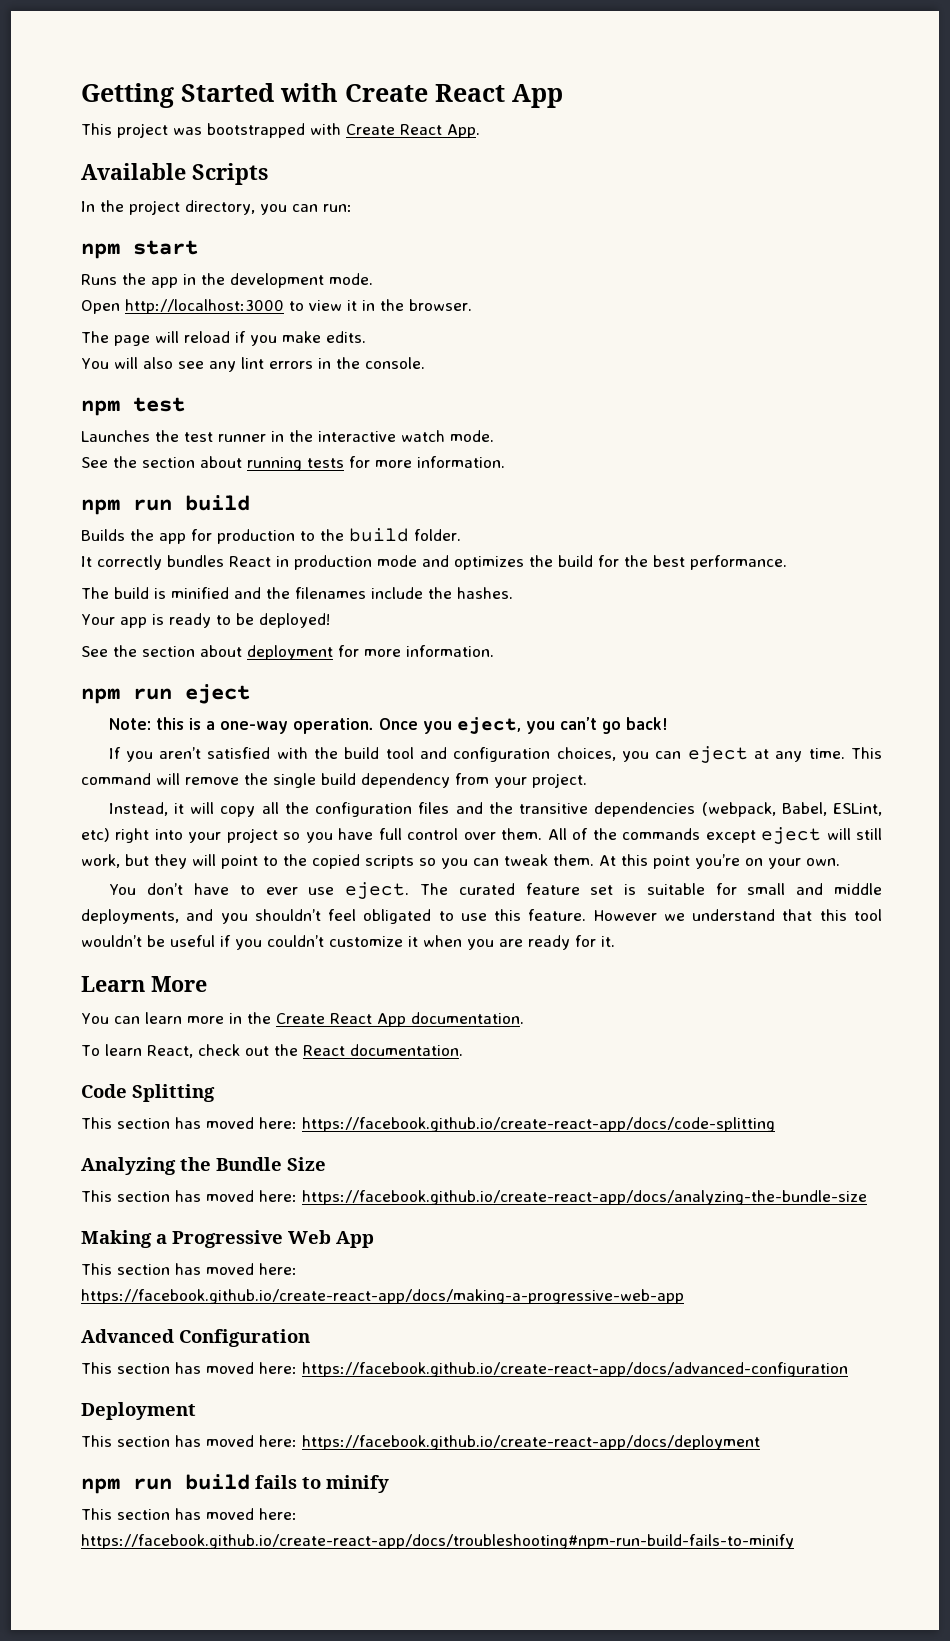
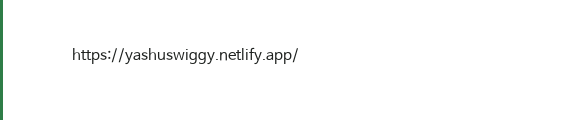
[81,83,563,108] [81,123,480,138] [81,163,268,185] [81,200,352,215] [81,240,198,259] [81,273,373,288] [81,299,472,314] [81,331,366,346] [81,357,425,372] [81,397,185,416] [81,430,494,442] [81,456,505,471] [81,495,250,515] [81,528,461,544] [81,555,787,570] [81,587,513,599] [81,613,330,628] [81,645,494,660] [81,684,250,704] [108,717,668,734] [108,746,883,763] [81,773,587,788] [108,802,882,817] [81,827,883,844] [81,854,840,869] [108,882,882,899] [81,909,882,924] [81,935,615,950] [81,976,207,992] [81,1012,524,1027] [81,1044,463,1058] [81,1084,215,1102] [81,1117,775,1132] [81,1157,326,1175] [81,1190,867,1205] [81,1230,374,1248] [81,1263,297,1275] [81,1289,684,1304] [81,1329,310,1347] [81,1362,848,1377] [81,1402,196,1420] [81,1435,760,1450] [81,1474,389,1494] [81,1508,297,1520] [81,1534,794,1549] Getting Started with Create React App // This project was bootstrapped with Create React App. // Available Scripts // In the project directory, you can run: // npm start // Runs the app in the development mode. // Open http://localhost:3000 to view it in the browser. // The page will reload if you make edits. // You will also see any lint errors in the console. // npm test // Launches the test runner in the interactive watch mode. // See the section about running tests for more information. // npm run build // Builds the app for production to the build folder. // It correctly bundles React in production mode and optimizes the build for the best performance. // The build is minified and the filenames include the hashes. // Your app is ready to be deployed! // See the section about deployment for more information. // npm run eject // Note: this is a one-way operation. Once you eject, you can’t go back! // If you aren’t satisfied with the build tool and configuration choices, you can eject at any time. This command will remove the single build dependency from your project. // Instead, it will copy all the configuration files and the transitive dependencies (webpack, Babel, ESLint, etc) right into your project so you have full control over them. All of the commands except eject will still work, but they will point to the copied scripts so you can tweak them. At this point you’re on your own. // You don’t have to ever use eject. The curated feature set is suitable for small and middle deployments, and you shouldn’t feel obligated to use this feature. However we understand that this tool wouldn’t be useful if you couldn’t customize it when you are ready for it. // Learn More // You can learn more in the Create React App documentation. // To learn React, check out the React documentation. // Code Splitting // This section has moved here: https://facebook.github.io/create-react-app/docs/code-splitting // Analyzing the Bundle Size // This section has moved here: https://facebook.github.io/create-react-app/docs/analyzing-the-bundle-size // Making a Progressive Web App // This section has moved here: https://facebook.github.io/create-react-app/docs/making-a-progressive-web-app // Advanced Configuration // This section has moved here: https://facebook.github.io/create-react-app/docs/advanced-configuration // Deployment // This section has moved here: https://facebook.github.io/create-react-app/docs/deployment // npm run build fails to minify // This section has moved here: https://facebook.github.io/create-react-app/docs/troubleshooting#npm-run-build-fails-to-minify -> [72,47,299,65] https://yashuswiggy.netlify.app/

